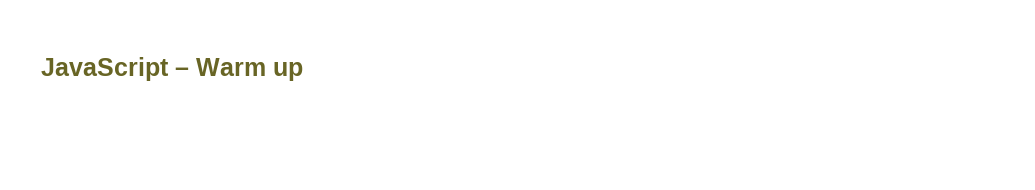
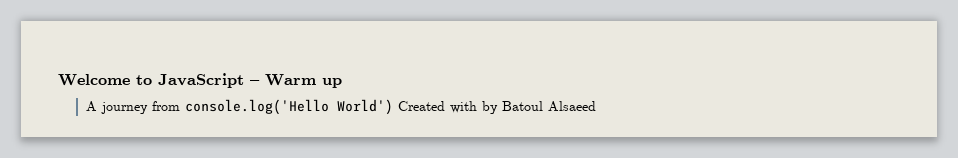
(41, 69) none -> [58,74,152,86] Welcome to
(303, 71) none -> [85,99,596,115] // A journey from console.log('Hello World') Created with by Batoul Alsaeed

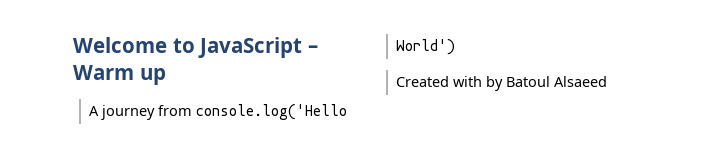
(393, 107) none -> (456, 47) //

